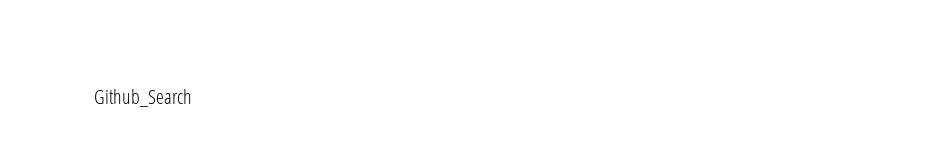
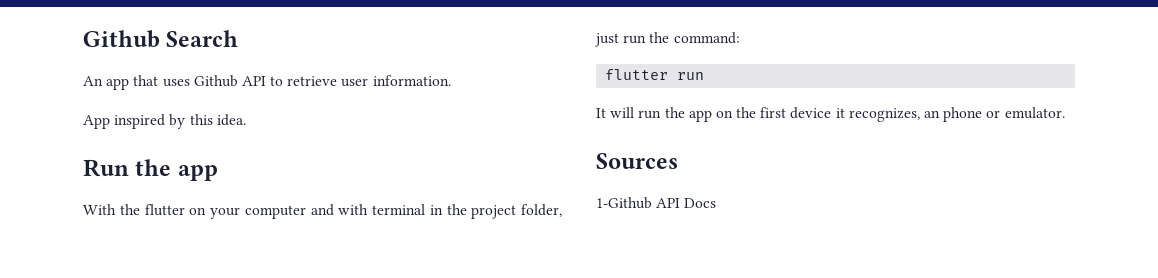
[94,89,192,107] Github_Search -> [83,30,239,48] [83,75,451,90] [83,114,246,129] [83,159,218,181] [83,204,562,219] [595,32,740,47] [605,69,705,80] [596,107,1065,122] [596,153,678,169] [596,197,717,209] Github Search // An app that uses Github API to retrieve user information. // App inspired by this idea. // Run the app // With the flutter on your computer and with terminal in the project folder, just run the command: // flutter run // It will run the app on the first device it recognizes, an phone or emulator. // Sources // 1-Github API Docs

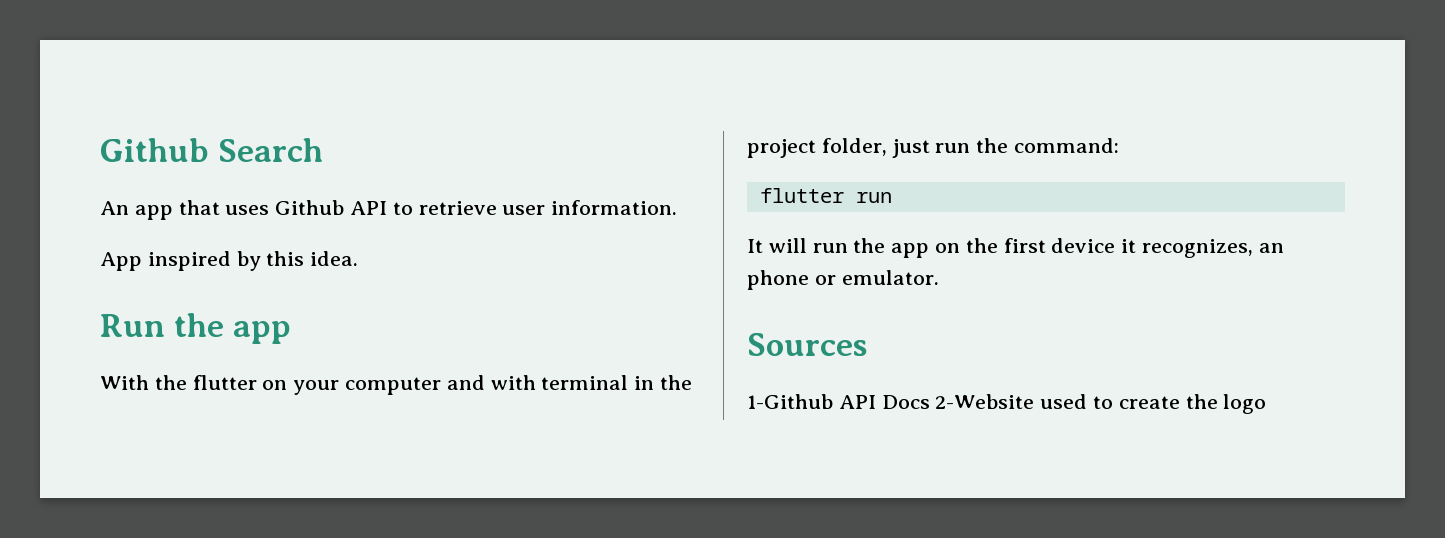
(717, 203) none -> [935,394,1267,414] 2-Website used to create the logo

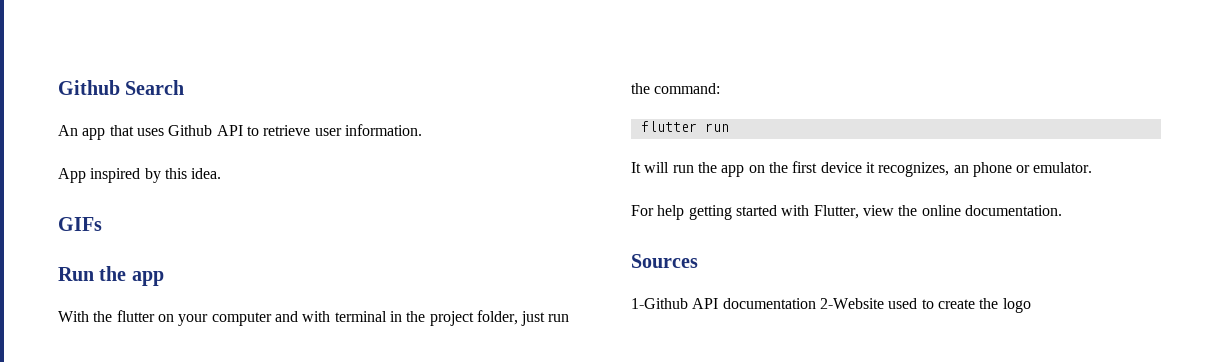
(359, 258) none -> [58,217,102,231] // GIFs
(939, 277) none -> [631,205,1062,220] // For help getting started with Flutter, view the online documentation.
[881,395,930,409] Docs -> [722,298,816,309] documentation

